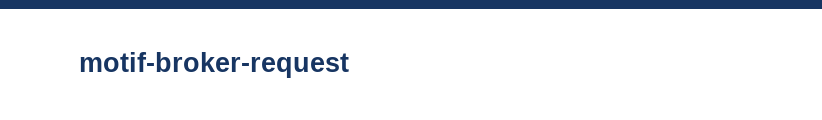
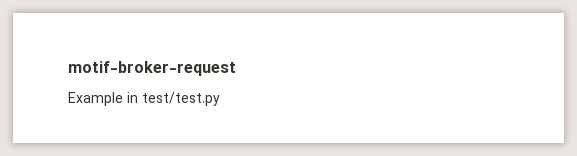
(349, 65) none -> [68,92,220,106] // Example in test/test.py

